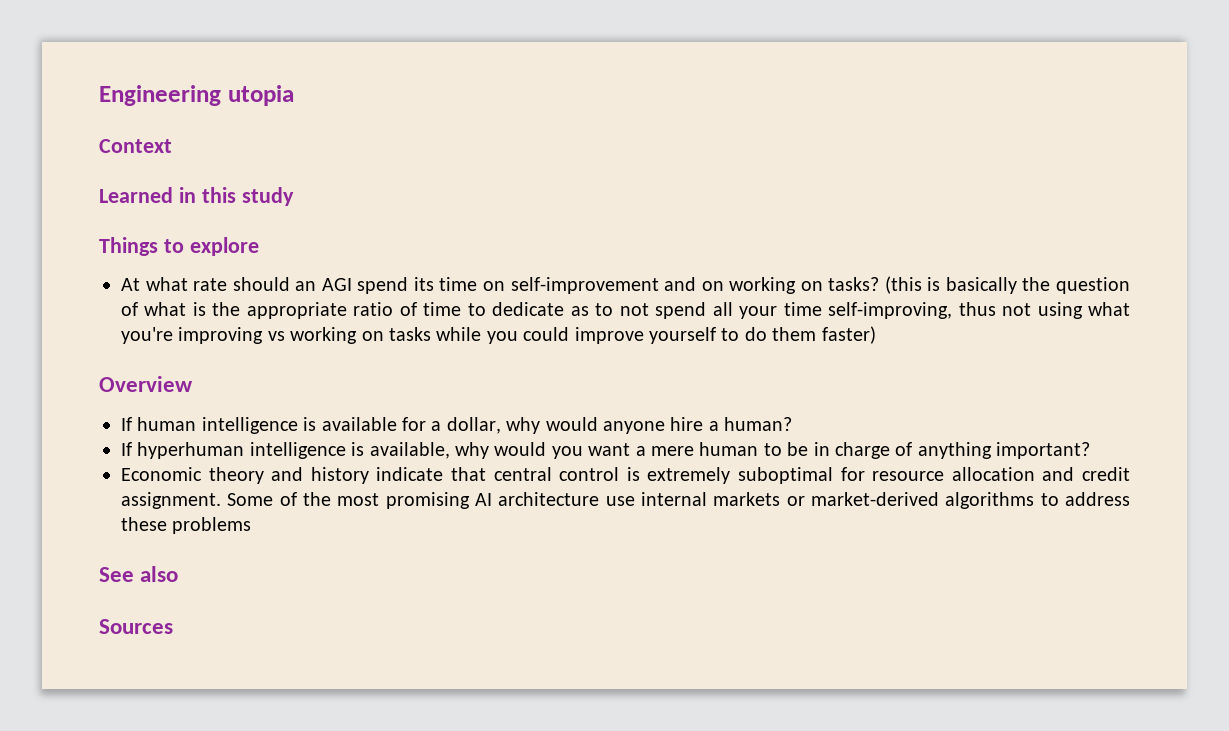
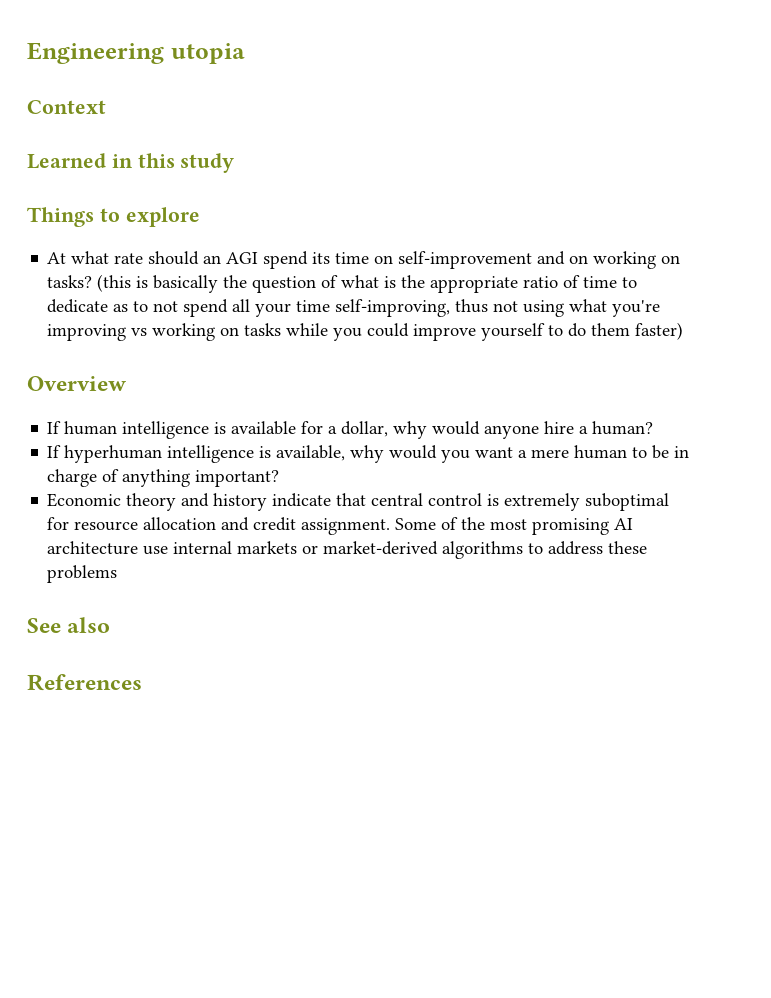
[99,619,173,634] Sources -> [27,674,142,691] References

